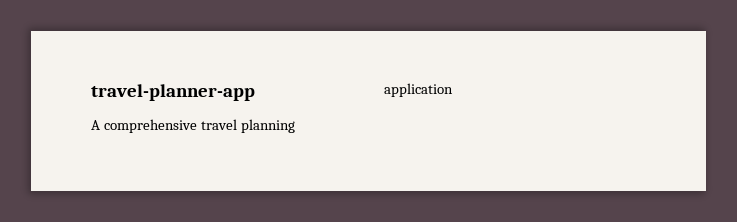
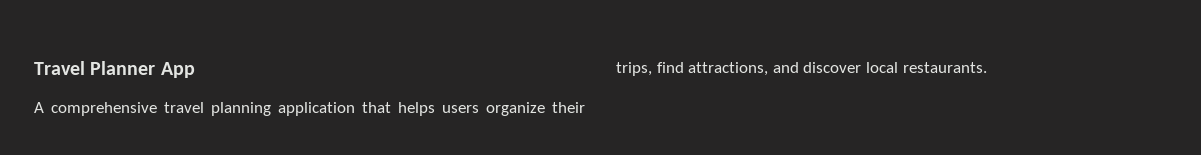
[91,84,255,101] travel-planner-app -> [34,61,195,78] Travel Planner App
(453, 90) none -> [362,102,585,116] [616,62,987,76] that helps users organize their trips, find attractions, and discover local restaurants.

